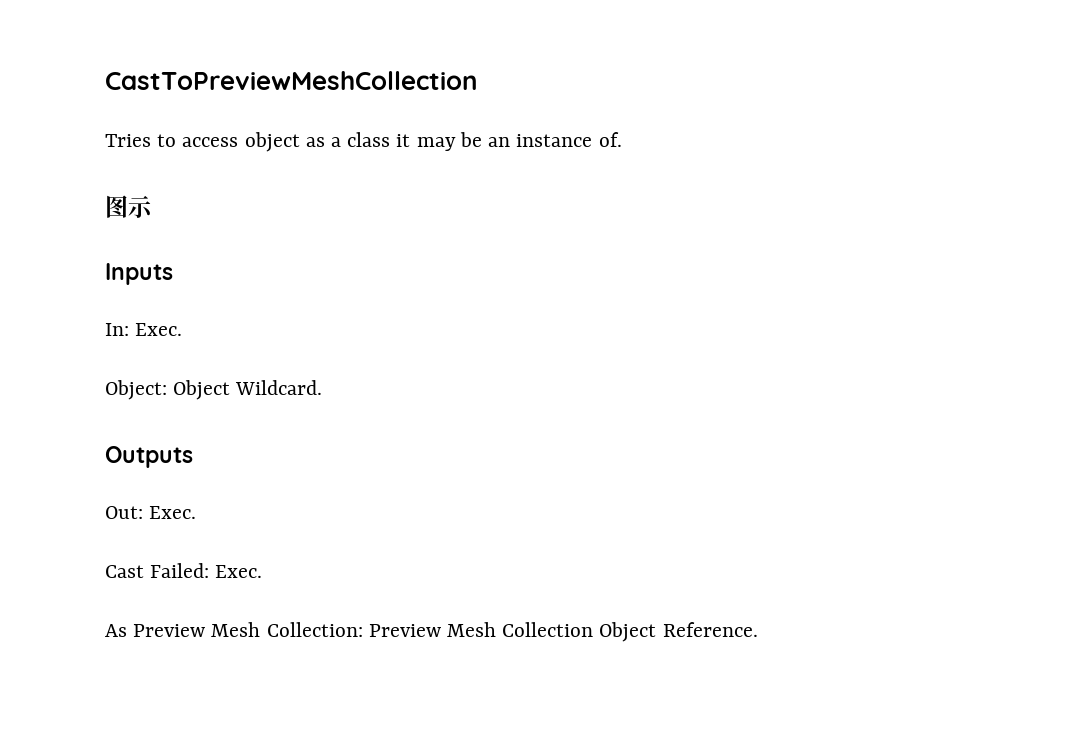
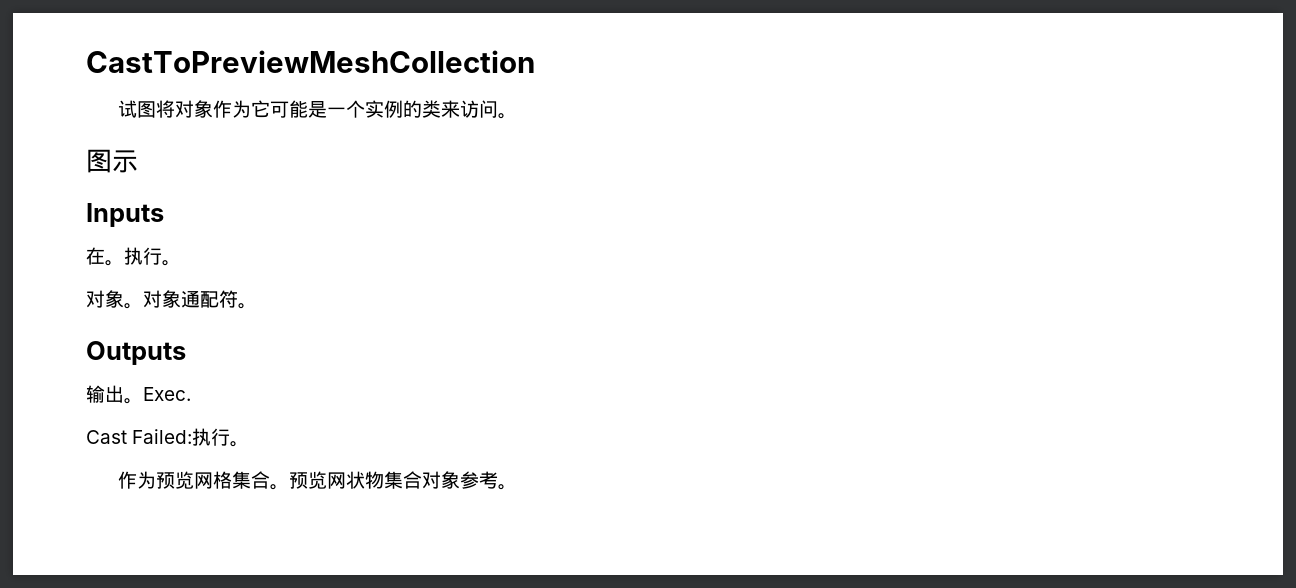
[105,132,622,152] [105,195,153,218] [105,263,173,285] [105,323,183,336] [105,380,323,400] Tries to access object as a class it may be an instance of. // 图示 // Inputs // In: Exec. // Object: Object Wildcard. -> [117,100,517,119] [86,149,138,173] [86,203,164,227] [86,247,181,266] [86,290,257,309] 试图将对象作为它可能是一个实例的类来访问。 // 图示 // Inputs // 在。执行。 // 对象。对象通配符。
[105,506,143,519] Out: -> [86,385,143,404] 输出。
[215,565,263,578] [105,622,758,642] Exec. // As Preview Mesh Collection: Preview Mesh Collection Object Reference. -> [192,428,250,447] [117,471,517,490] 执行。 // 作为预览网格集合。预览网状物集合对象参考。

